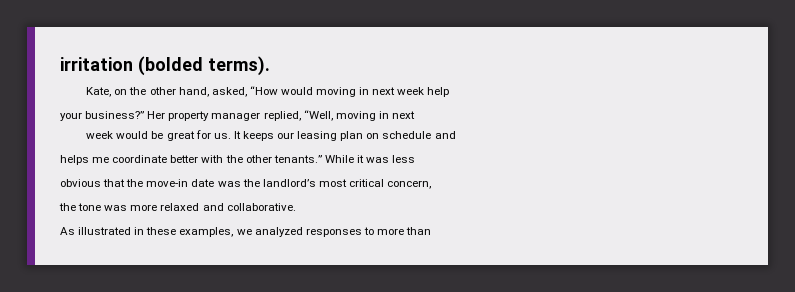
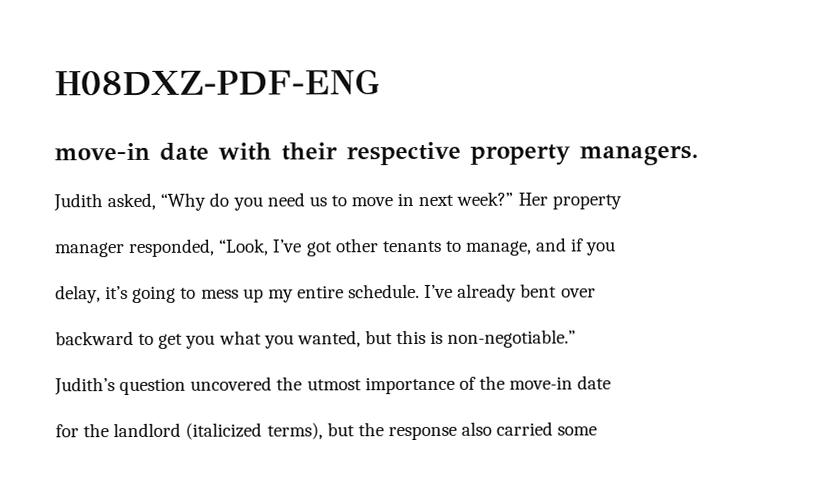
[60,56,270,76] [86,86,450,97] [60,110,415,121] [86,130,456,141] [60,155,416,165] [60,179,432,189] [59,203,296,211] [60,227,432,237] irritation (bolded terms). // Kate, on the other hand, asked, “How would moving in next week help // your business?” Her property manager replied, “Well, moving in next // week would be great for us. It keeps our leasing plan on schedule and // helps me coordinate better with the other tenants.” While it was less // obvious that the move-in date was the landlord’s most critical concern, // the tone was more relaxed and collaborative. // As illustrated in these examples, we analyzed responses to more than -> [54,69,381,97] [54,141,699,166] [53,191,622,212] [54,237,617,258] [55,283,596,304] [55,329,577,349] [54,375,612,396] [55,421,598,441] H08DXZ-PDF-ENG // move-in date with their respective property managers. // Judith asked, “Why do you need us to move in next week?” Her property // manager responded, “Look, I’ve got other tenants to manage, and if you // delay, it’s going to mess up my entire schedule. I’ve already bent over // backward to get you what you wanted, but this is non-negotiable.” // Judith’s question uncovered the utmost importance of the move-in date // for the landlord (italicized terms), but the response also carried some

